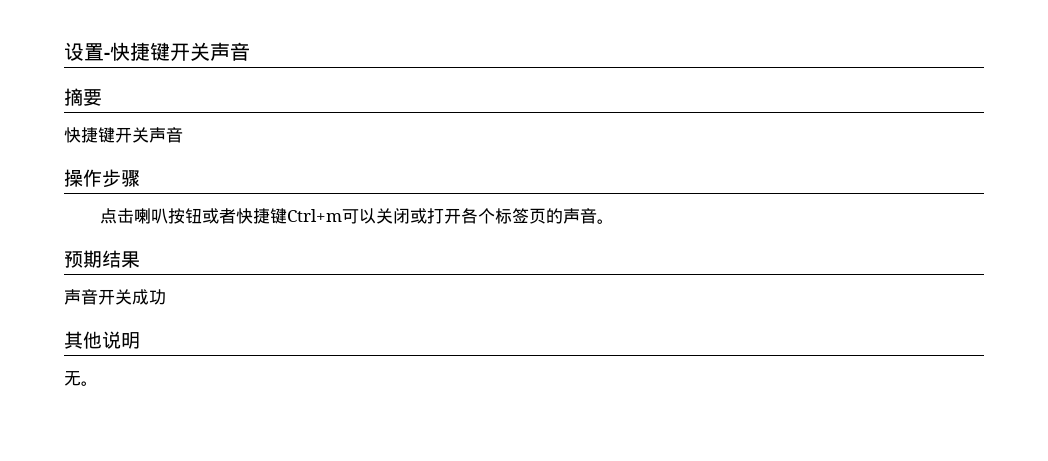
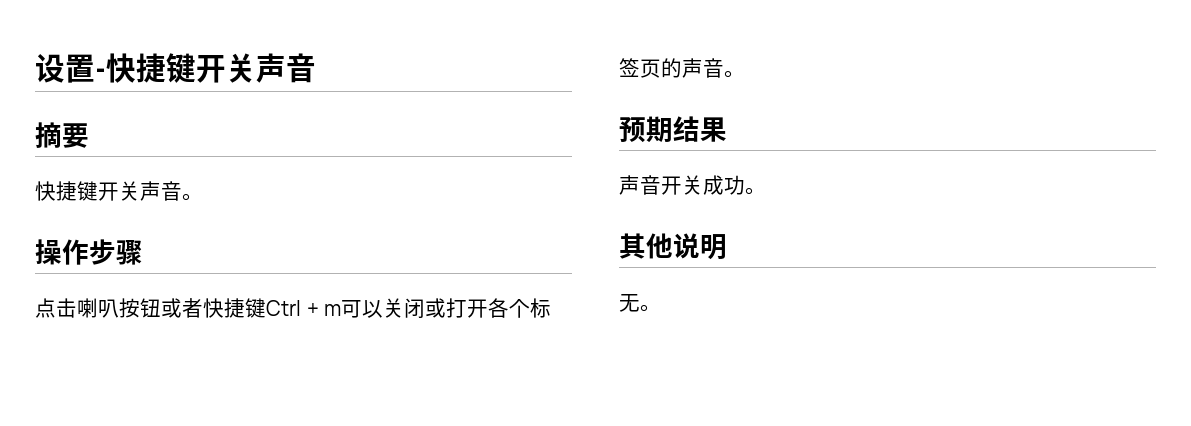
(183, 135) none -> [182,193,203,201] 。
[287,209,343,222] Ctrl+m -> [266,300,342,316] Ctrl + m
(166, 297) none -> [745,187,766,195] 。

